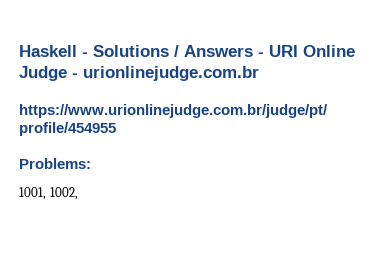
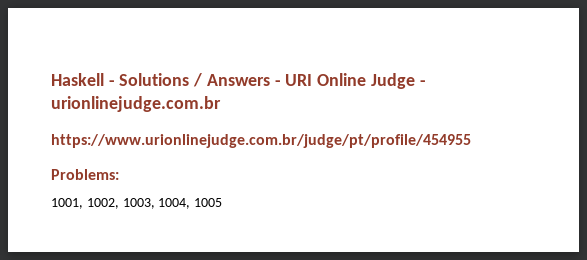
(78, 193) none -> [122,198,223,209] 1003, 1004, 1005

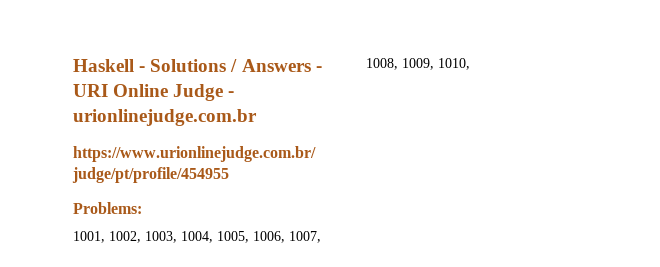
[194,198,223,207] 1005 -> [217,231,321,243] [366,58,470,70] 1005, 1006, 1007, 1008, 1009, 1010,

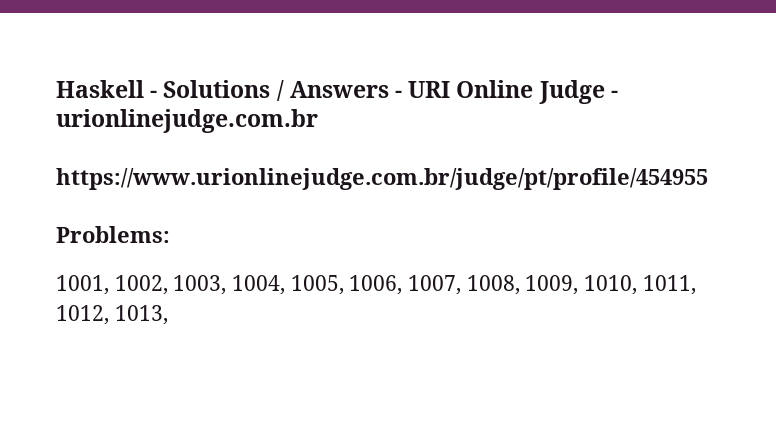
(470, 64) none -> [642,275,696,295] [56,305,168,325] 1011, 1012, 1013,

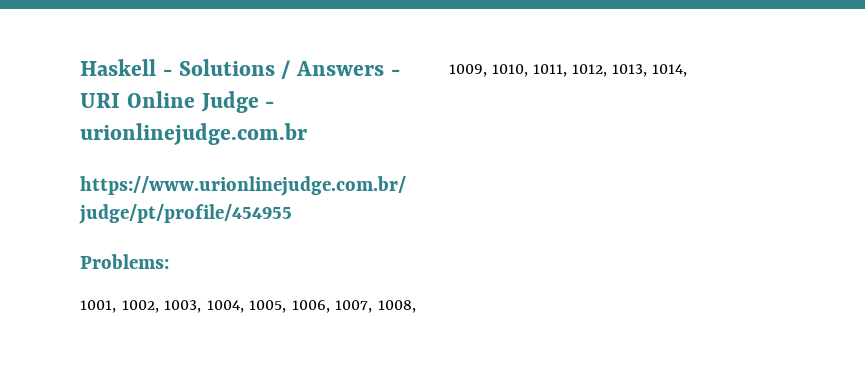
(168, 315) none -> [651,64,687,77] 1014,

